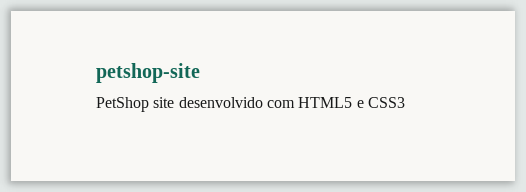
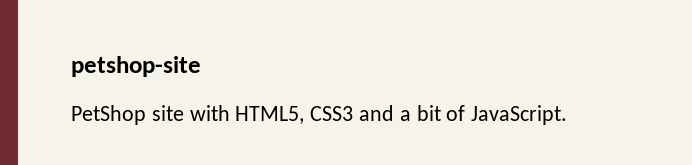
[178,97,405,108] desenvolvido com HTML5 e CSS3 -> [189,105,568,125] with HTML5, CSS3 and a bit of JavaScript.

